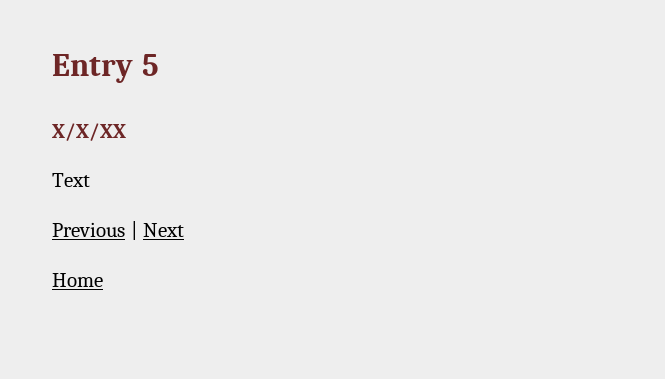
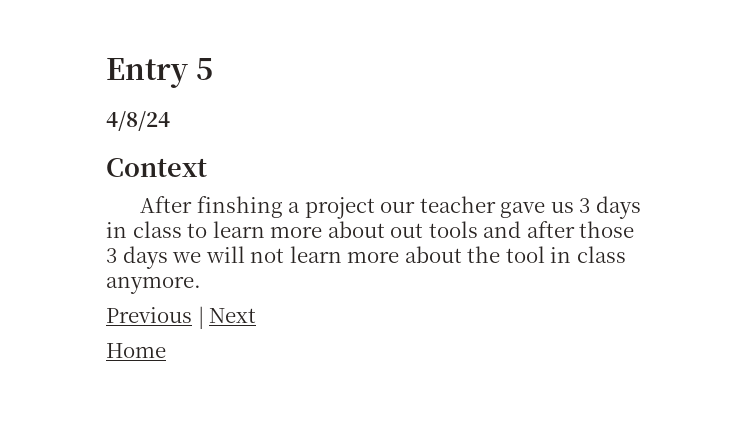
[52,123,126,141] [52,173,90,187] X/X/XX // Text -> [106,111,170,131] [106,158,207,177] [140,196,641,219] [106,221,635,238] [106,246,626,269] [106,276,201,294] 4/8/24 // Context // After finshing a project our teacher gave us 3 days in class to learn more about out tools and after those 3 days we will not learn more about the tool in class anymore.

